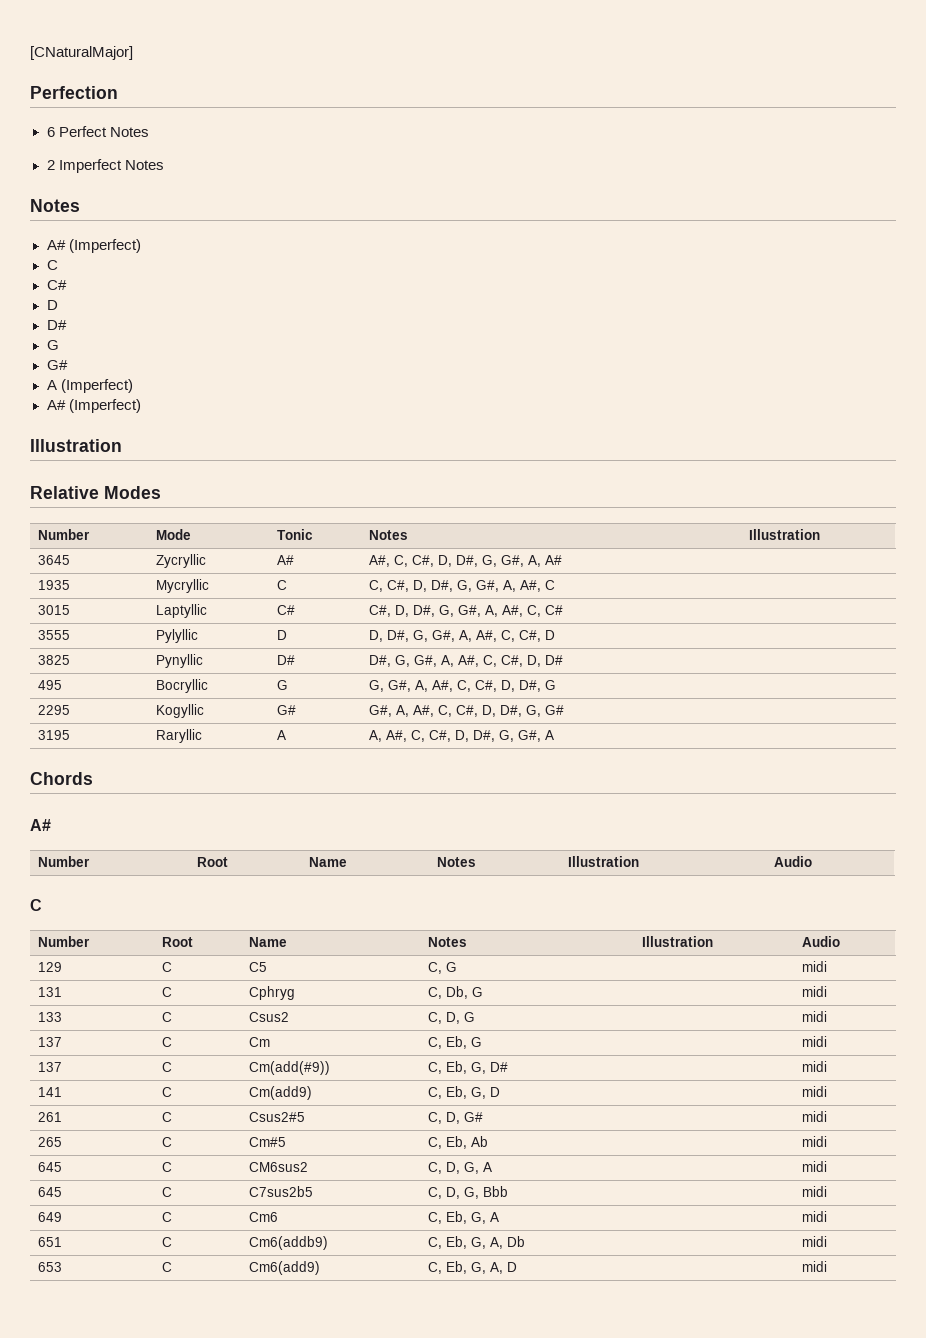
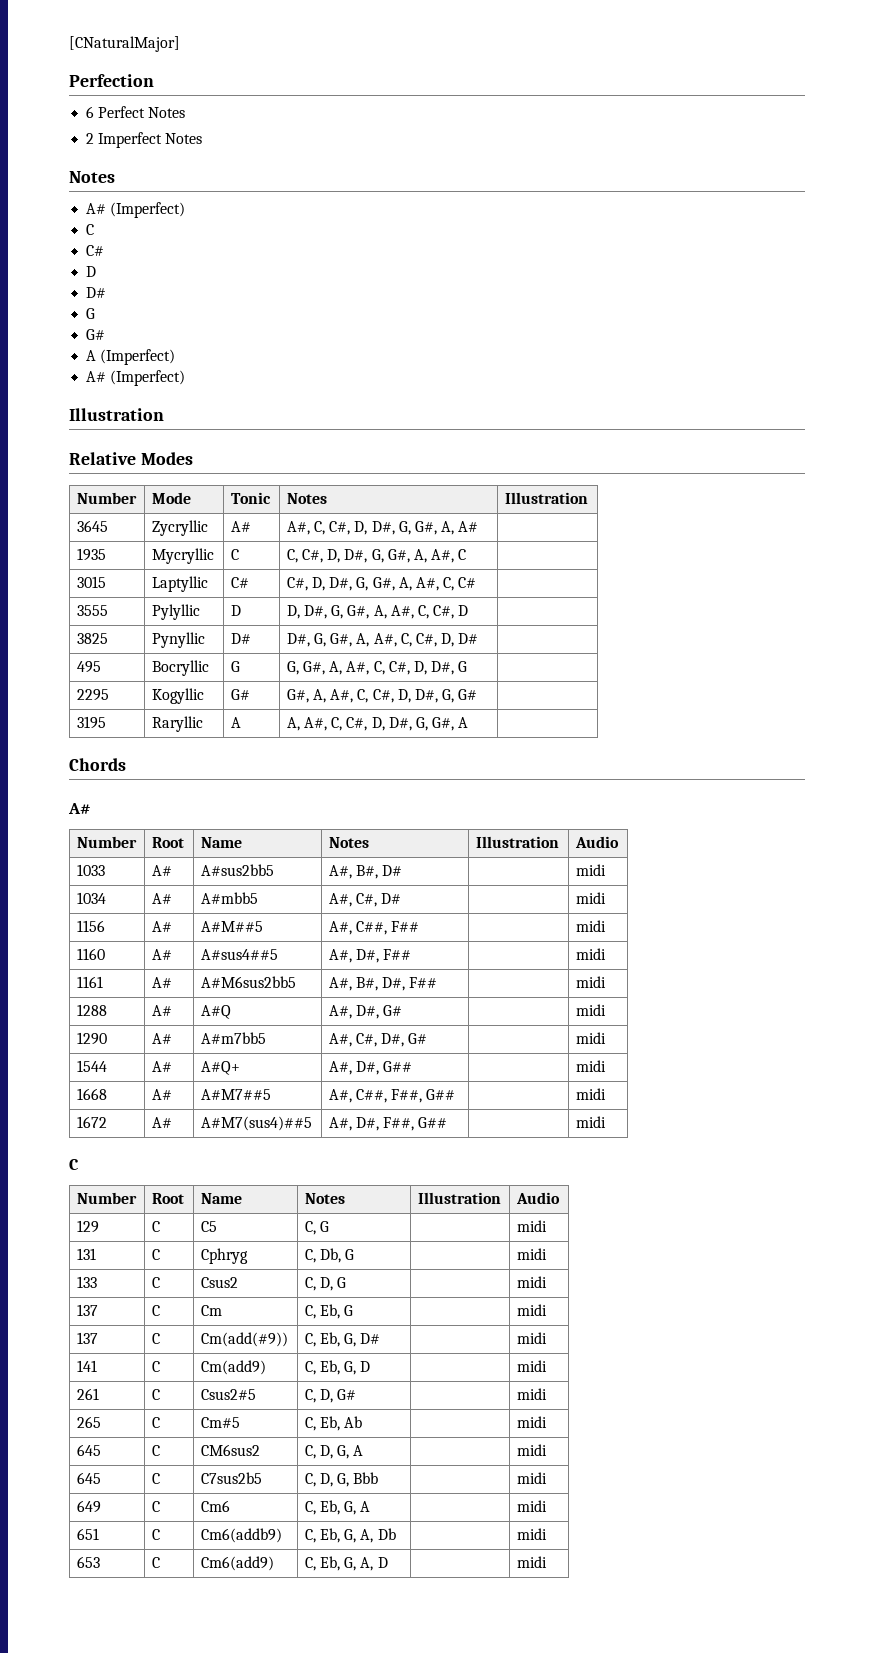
(812, 861) none -> [76,864,105,876] [151,865,172,876] [200,864,274,876] [328,865,403,879] [575,864,606,876] [76,892,106,904] [151,893,172,904] [200,892,258,904] [328,893,402,907] [575,892,606,904] [76,920,105,932] [151,921,172,932] [200,921,263,932] [328,921,420,935] [575,920,606,932] [76,948,105,960] [151,949,172,960] [200,949,278,960] [328,949,412,963] [575,948,606,960] [76,976,103,988] [151,977,172,988] [200,976,296,988] [328,977,438,991] [575,976,606,988] [76,1004,107,1016] [151,1005,172,1016] [200,1005,231,1019] [328,1005,403,1019] [575,1004,606,1016] [76,1032,107,1045] [151,1033,172,1044] [200,1032,266,1044] [328,1033,428,1047] [575,1032,606,1044] [76,1060,107,1072] [151,1061,172,1072] [200,1061,240,1075] [328,1061,413,1075] [575,1060,606,1072] [76,1088,107,1100] [151,1089,172,1100] [200,1089,271,1100] [328,1089,456,1103] [575,1088,606,1100] [76,1116,107,1128] [151,1117,172,1128] [200,1116,312,1131] [328,1117,448,1131] [575,1116,606,1128] // 1033 | A# | A#sus2bb5 | A#, B#, D# | | midi // 1034 | A# | A#mbb5 | A#, C#, D# | | midi // 1156 | A# | A#M##5 | A#, C##, F## | | midi // 1160 | A# | A#sus4##5 | A#, D#, F## | | midi // 1161 | A# | A#M6sus2bb5 | A#, B#, D#, F## | | midi // 1288 | A# | A#Q | A#, D#, G# | | midi // 1290 | A# | A#m7bb5 | A#, C#, D#, G# | | midi // 1544 | A# | A#Q+ | A#, D#, G## | | midi // 1668 | A# | A#M7##5 | A#, C##, F##, G## | | midi // 1672 | A# | A#M7(sus4)##5 | A#, D#, F##, G## | | midi

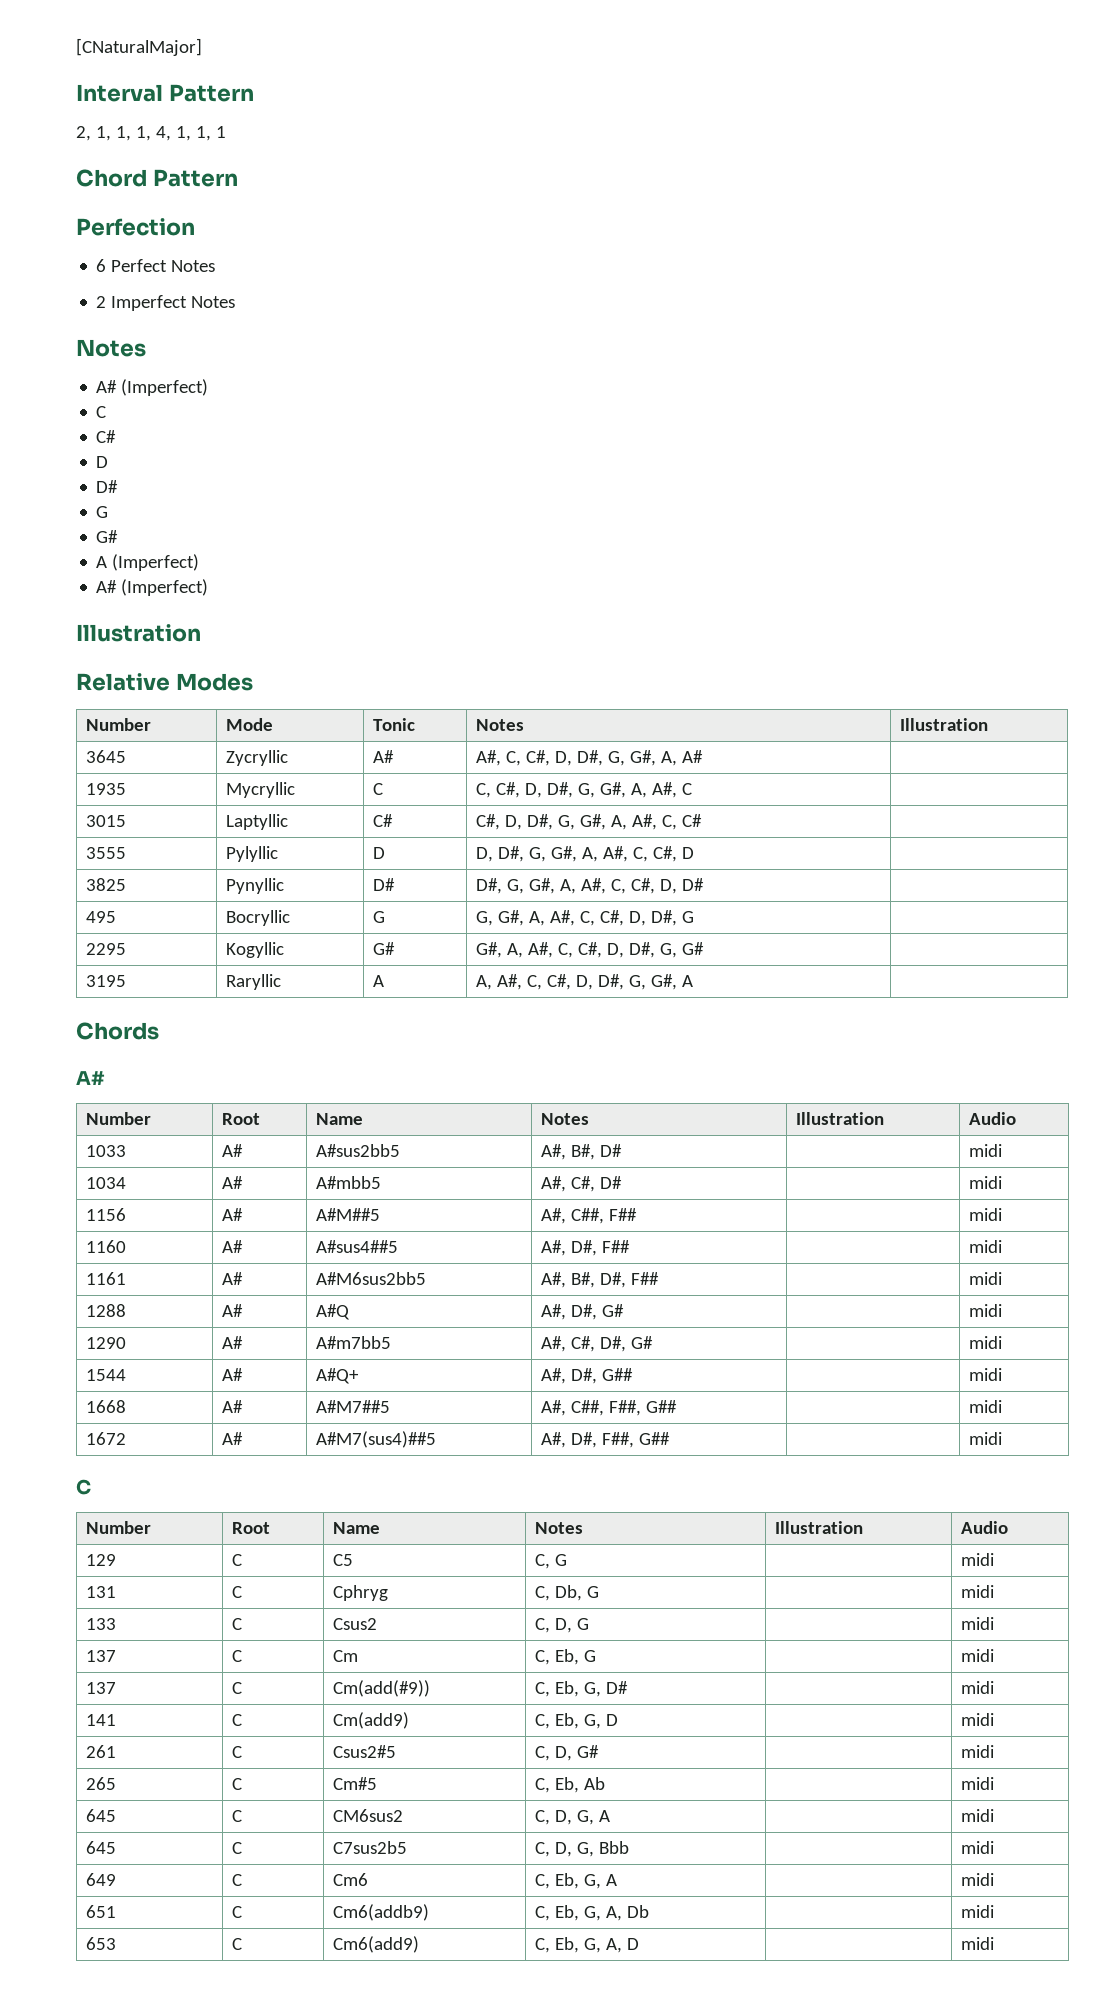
(180, 44) none -> [76,84,254,102] [76,126,226,141] [76,169,238,187] // Interval Pattern // 2, 1, 1, 1, 4, 1, 1, 1 // Chord Pattern

